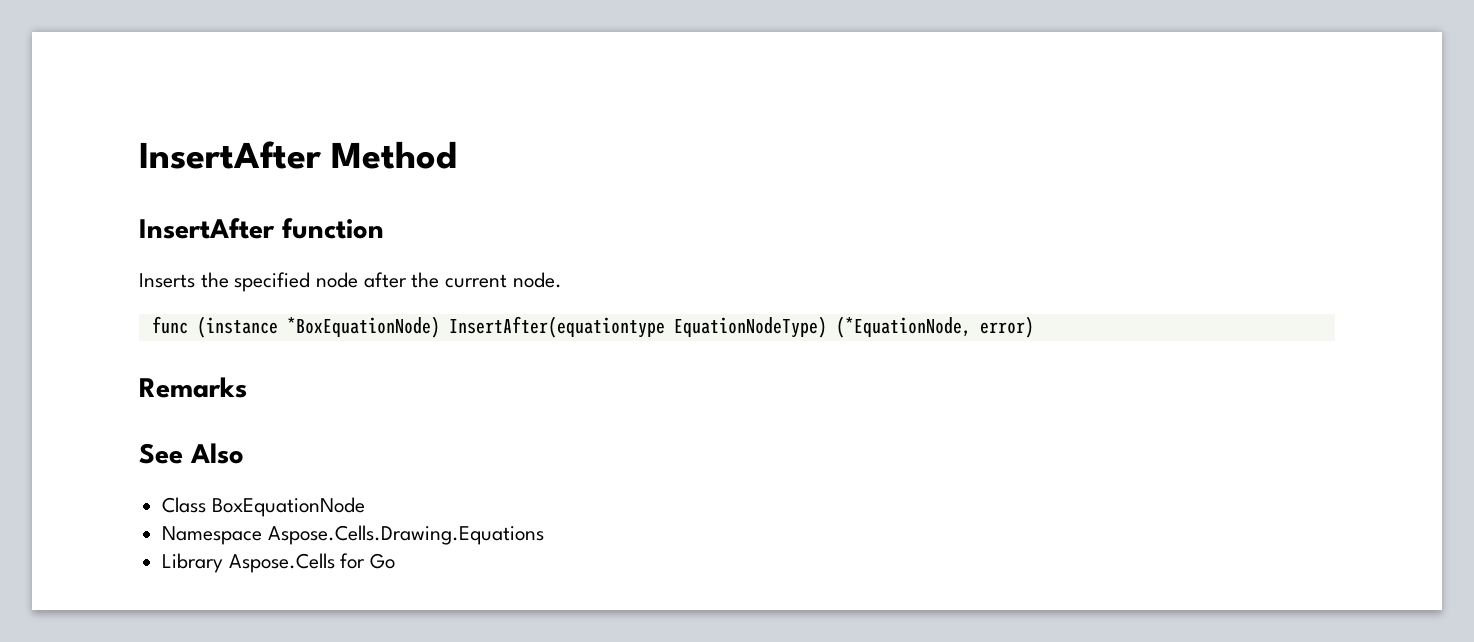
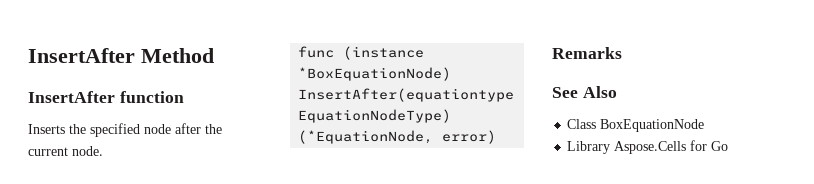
[162,525,544,545] // Namespace Aspose.Cells.Drawing.Equations -> (705, 125) none

